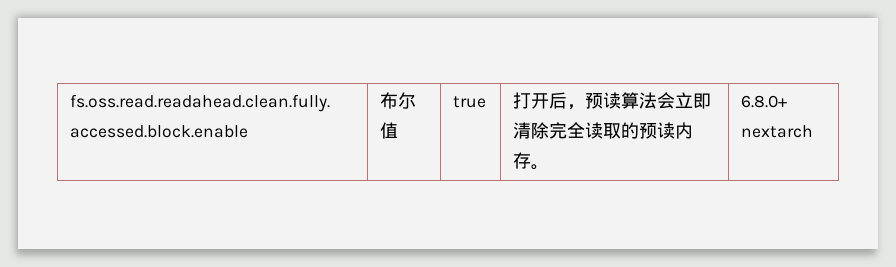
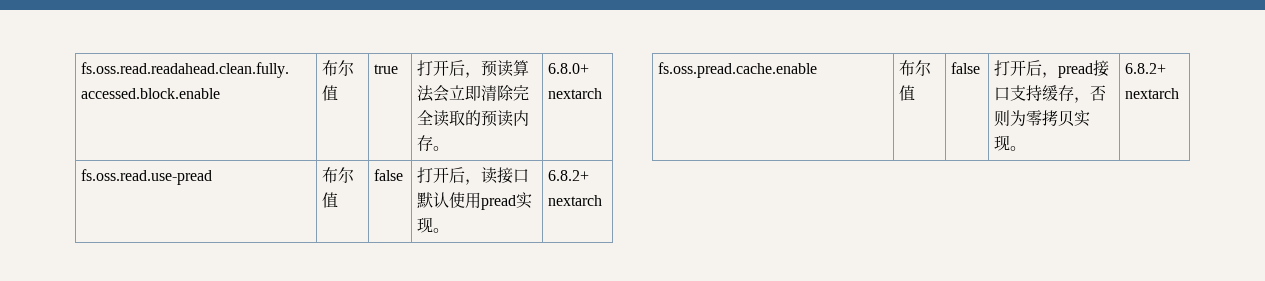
(813, 131) none -> [81,169,213,185] [322,167,355,183] [322,192,339,208] [374,169,404,181] [417,167,530,185] [417,192,533,210] [417,217,450,233] [548,170,590,181] [548,195,603,206] [658,62,818,78] [899,60,932,76] [899,85,916,101] [951,62,981,74] [994,60,1110,78] [994,85,1107,103] [994,110,1091,127] [994,135,1027,151] [1125,63,1167,74] [1125,88,1180,99] // fs.oss.read.use-pread | 布尔值 | false | 打开后，读接口默认使用pread实现。 | 6.8.2+ nextarch // fs.oss.pread.cache.enable | 布尔值 | false | 打开后，pread接口支持缓存，否则为零拷贝实现。 | 6.8.2+ nextarch

